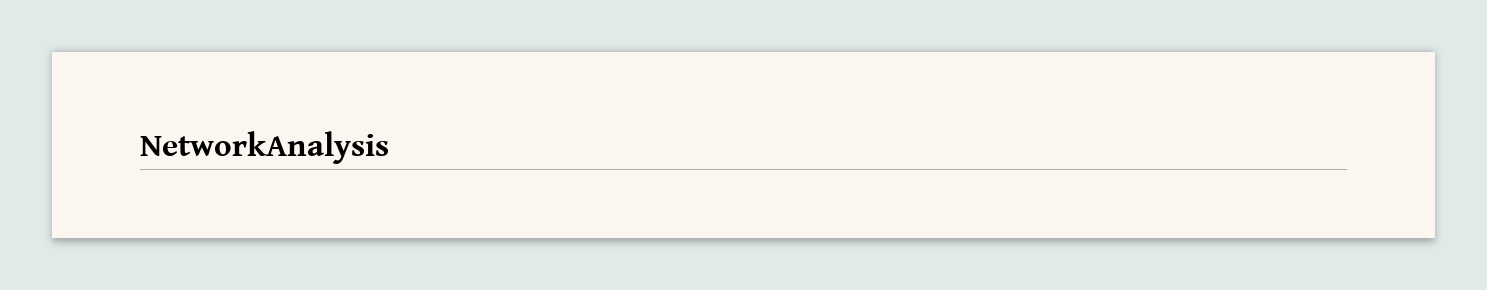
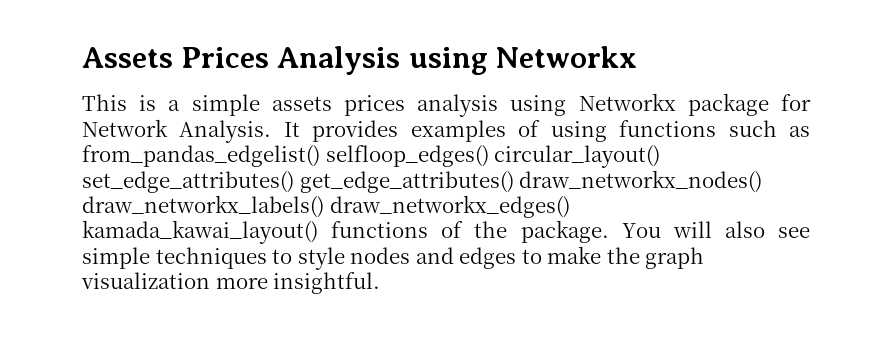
[140,131,389,164] NetworkAnalysis -> [82,46,637,75] [82,93,811,117] [82,119,811,143] [82,145,661,168] [82,170,763,193] [82,195,570,218] [82,220,810,244] [82,246,705,270] [81,272,381,294] Assets Prices Analysis using Networkx // This is a simple assets prices analysis using Networkx package for Network Analysis. It provides examples of using functions such as from_pandas_edgelist() selfloop_edges() circular_layout() set_edge_attributes() get_edge_attributes() draw_networkx_nodes() draw_networkx_labels() draw_networkx_edges() kamada_kawai_layout() functions of the package. You will also see simple techniques to style nodes and edges to make the graph visualization more insightful.

